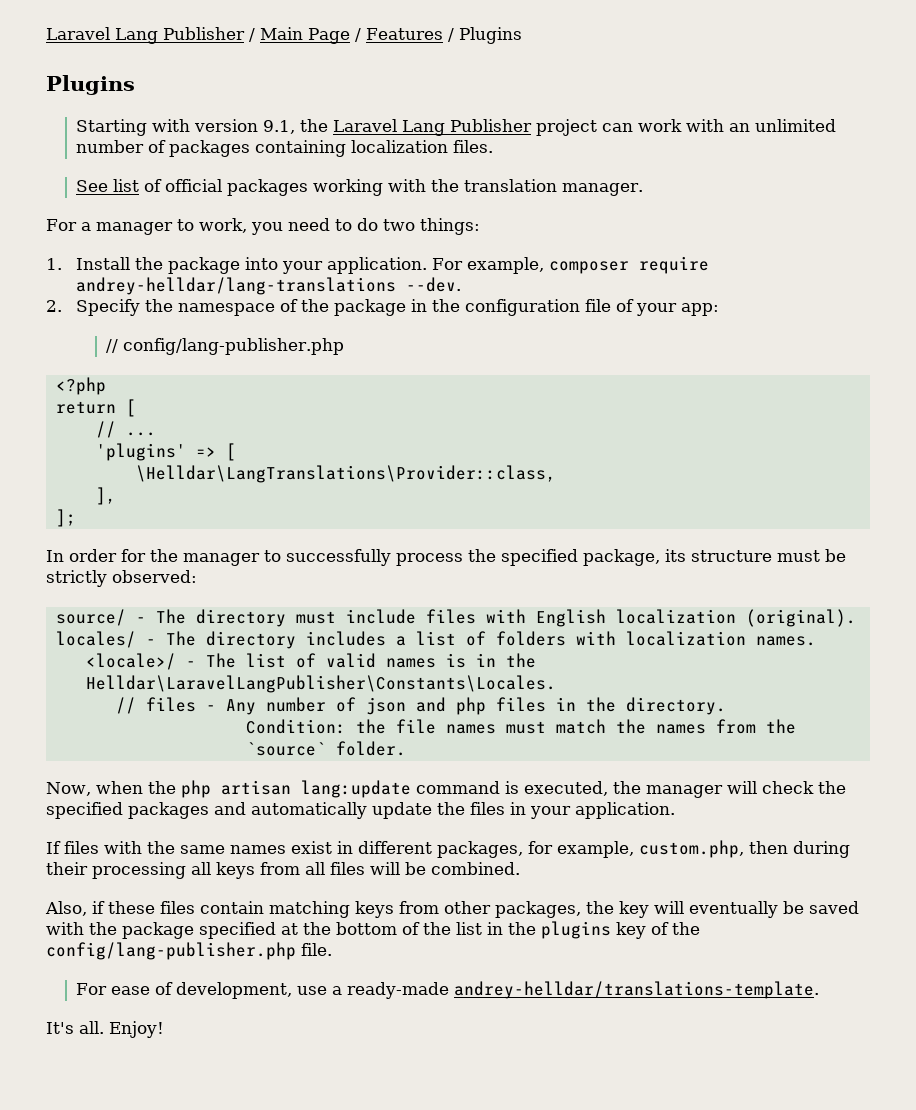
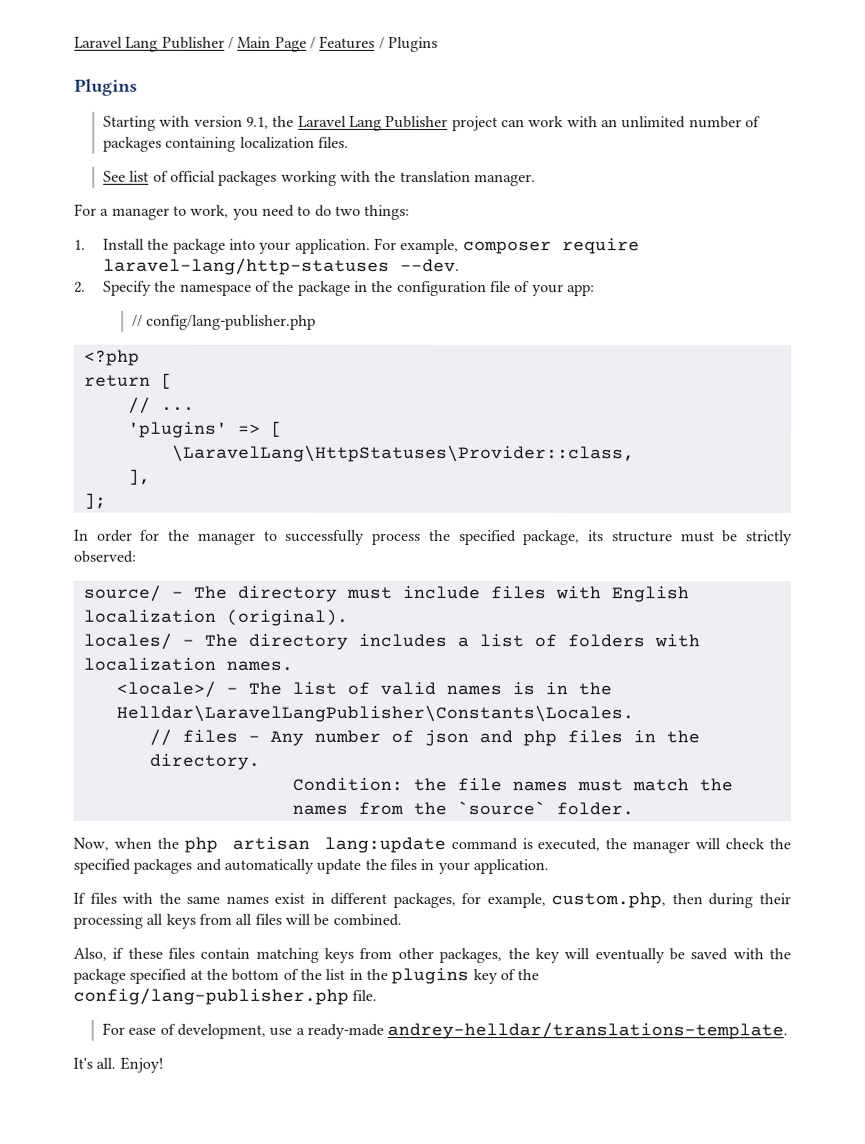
[76,277,397,295] andrey-helldar/lang-translations -> [103,257,391,275] laravel-lang/http-statuses
[135,465,556,483] \Helldar\LangTranslations\Provider::class, -> [171,444,635,463] \LaravelLang\HttpStatuses\Provider::class,

